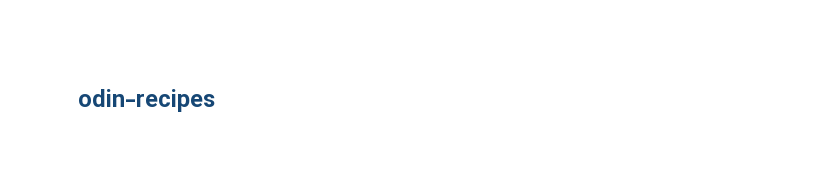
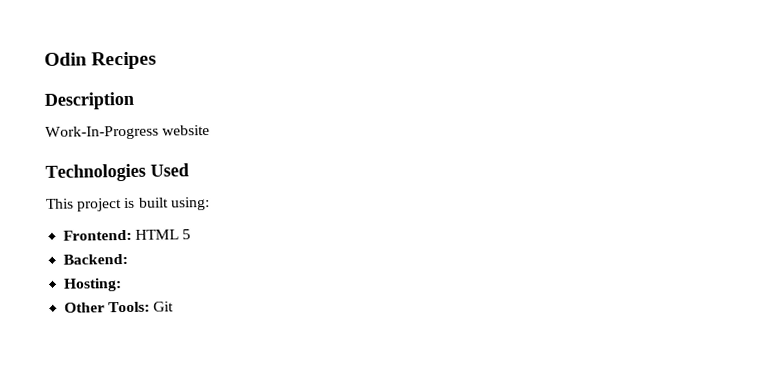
[78,89,215,112] odin-recipes -> [44,51,158,70] [44,91,134,110] [45,124,211,140] [45,163,189,182] [46,197,210,212] [63,229,192,241] [63,253,129,265] [63,278,123,292] [64,301,175,313] Odin Recipes // Description // Work-In-Progress website // Technologies Used // This project is built using: // Frontend: HTML 5 // Backend: // Hosting: // Other Tools: Git

